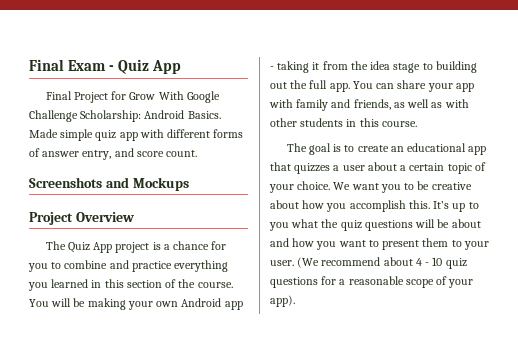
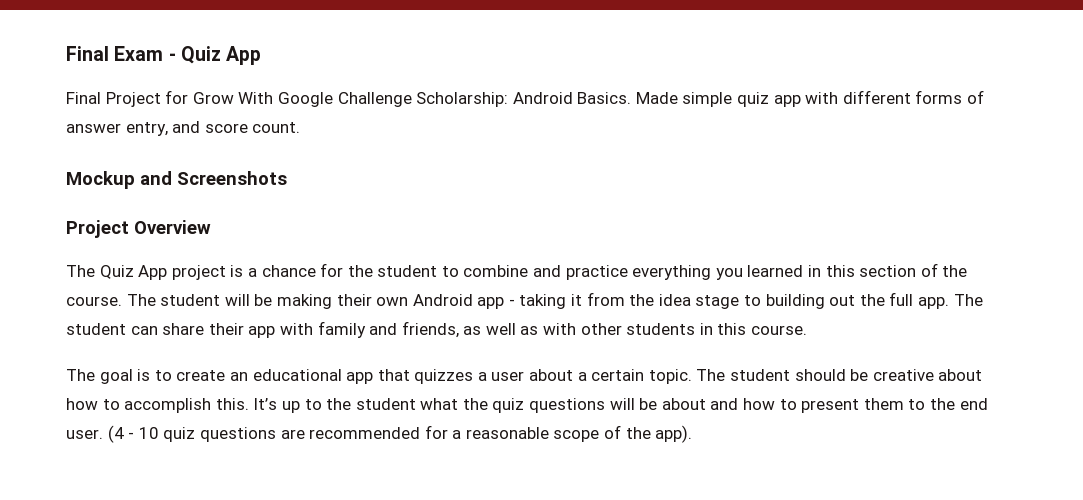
(198, 153) none -> [66,171,172,189] Mockup and
[105,177,189,191] and Mockups -> (287, 178) none
[28,263,48,272] you -> [347,265,438,277] the student
[29,299,49,307] You -> [126,294,221,306] The student
[127,301,153,310] your -> [336,294,372,306] their
[352,81,373,89] You -> [953,294,983,306] [66,323,126,335] The student
[427,83,453,92] your -> [208,323,244,335] their
[447,162,486,174] [269,181,415,193] topic of your choice. We want you to -> [648,369,846,384] topic. The student should
[326,203,347,212] you -> [102,399,120,410] to
[269,222,289,231] you -> [326,398,416,410] the student
[316,240,366,250] you want -> (776, 404) none
[463,241,489,250] [270,257,422,268] your user. (We recommend about 4 -> [929,398,988,410] [66,425,124,443] the end user. (4
(318, 282) none -> [280,427,421,439] are recommended
[448,279,474,288] your -> [625,427,651,439] the

